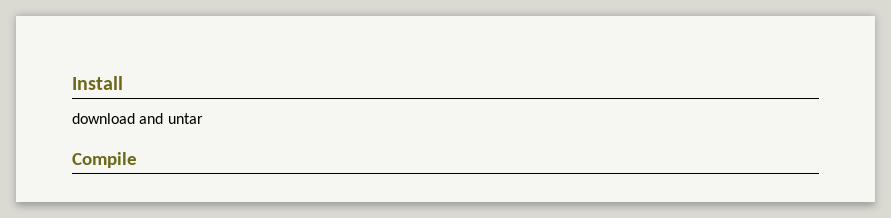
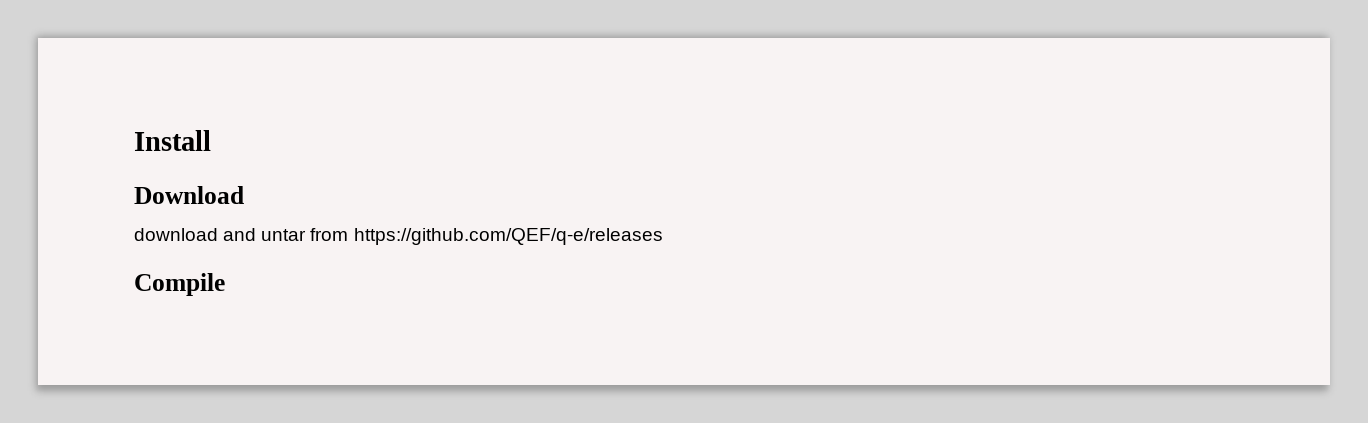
(123, 83) none -> [134,186,244,204] // Download
(203, 118) none -> [310,228,663,245] from https://github.com/QEF/q-e/releases

